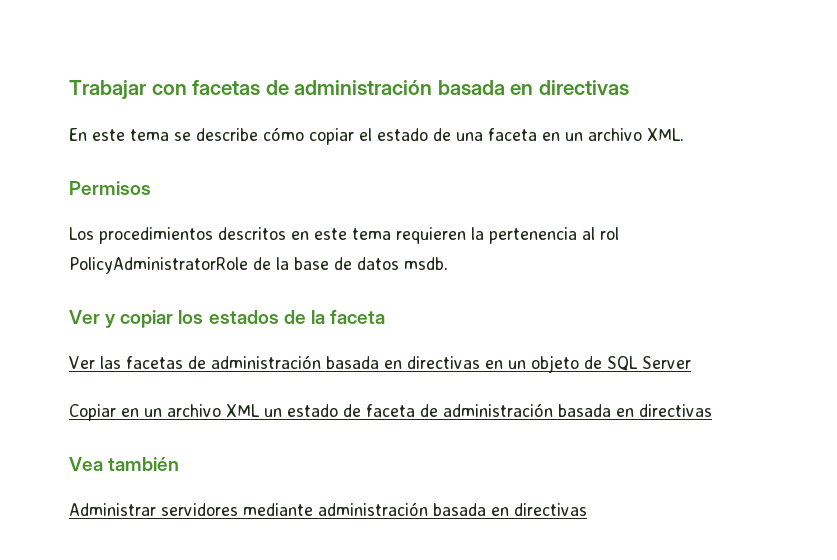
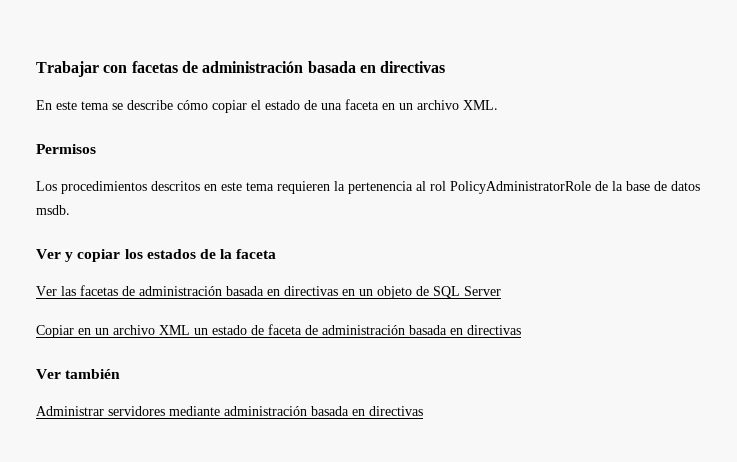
[69,457,103,471] Vea -> [36,369,61,379] Ver

